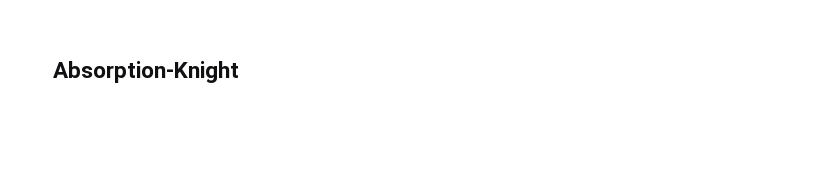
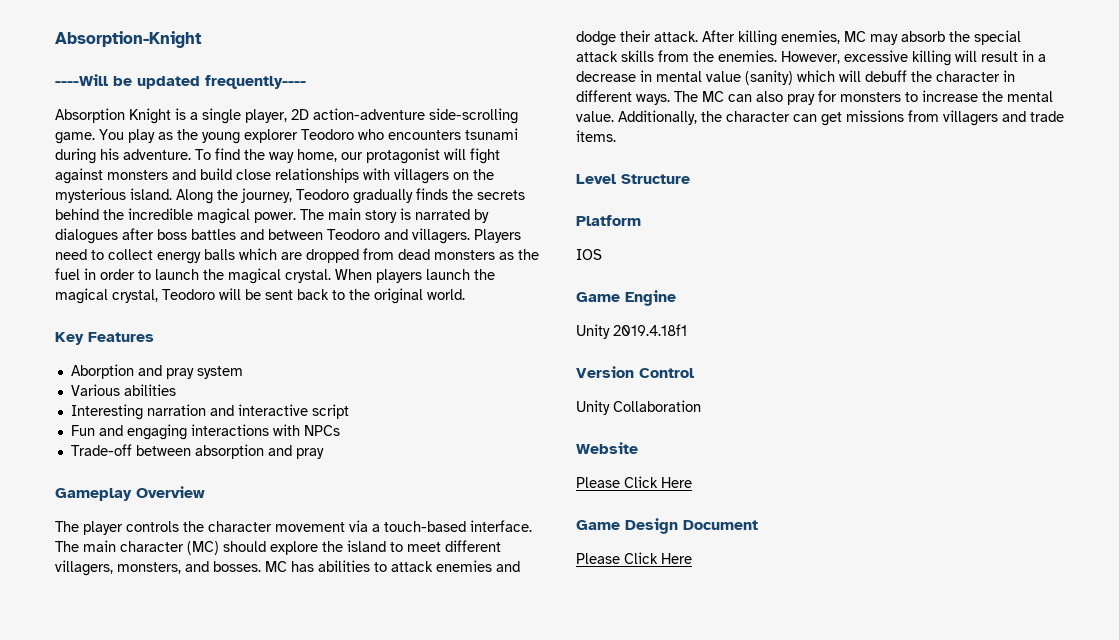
(239, 72) none -> [55,74,306,89] [55,108,518,124] [55,128,518,144] [55,148,500,164] [55,168,494,184] [55,188,525,204] [55,208,489,224] [55,228,521,244] [55,248,539,264] [55,268,495,284] [55,288,465,304] [55,332,154,345] [70,364,243,379] [70,384,176,396] [70,404,349,420] [70,424,340,440] [70,444,324,459] [55,486,205,501] [55,520,532,535] [55,540,501,555] [55,560,520,576] [576,30,1021,46] [576,50,1046,66] [576,70,1015,85] [576,90,1053,105] [576,110,1064,126] [576,130,616,142] [576,174,690,184] [576,215,641,226] [576,249,602,260] [576,290,676,306] [576,324,687,339] [576,366,694,378] [576,400,701,415] [576,442,638,454] [576,476,692,488] [576,518,758,534] [576,552,692,564] // ----Will be updated frequently---- // Absorption Knight is a single player, 2D action-adventure side-scrolling game. You play as the young explorer Teodoro who encounters tsunami during his adventure. To find the way home, our protagonist will fight against monsters and build close relationships with villagers on the mysterious island. Along the journey, Teodoro gradually finds the secrets behind the incredible magical power. The main story is narrated by dialogues after boss battles and between Teodoro and villagers. Players need to collect energy balls which are dropped from dead monsters as the fuel in order to launch the magical crystal. When players launch the magical crystal, Teodoro will be sent back to the original world. // Key Features // Aborption and pray system // Various abilities // Interesting narration and interactive script // Fun and engaging interactions with NPCs // Trade-off between absorption and pray // Gameplay Overview // The player controls the character movement via a touch-based interface. The main character (MC) should explore the island to meet different villagers, monsters, and bosses. MC has abilities to attack enemies and dodge their attack. After killing enemies, MC may absorb the special attack skills from the enemies. However, excessive killing will result in a decrease in mental value (sanity) which will debuff the character in different ways. The MC can also pray for monsters to increase the mental value. Additionally, the character can get missions from villagers and trade items. // Level Structure // Platform // IOS // Game Engine // Unity 2019.4.18f1 // Version Control // Unity Collaboration // Website // Please Click Here // Game Design Document // Please Click Here

